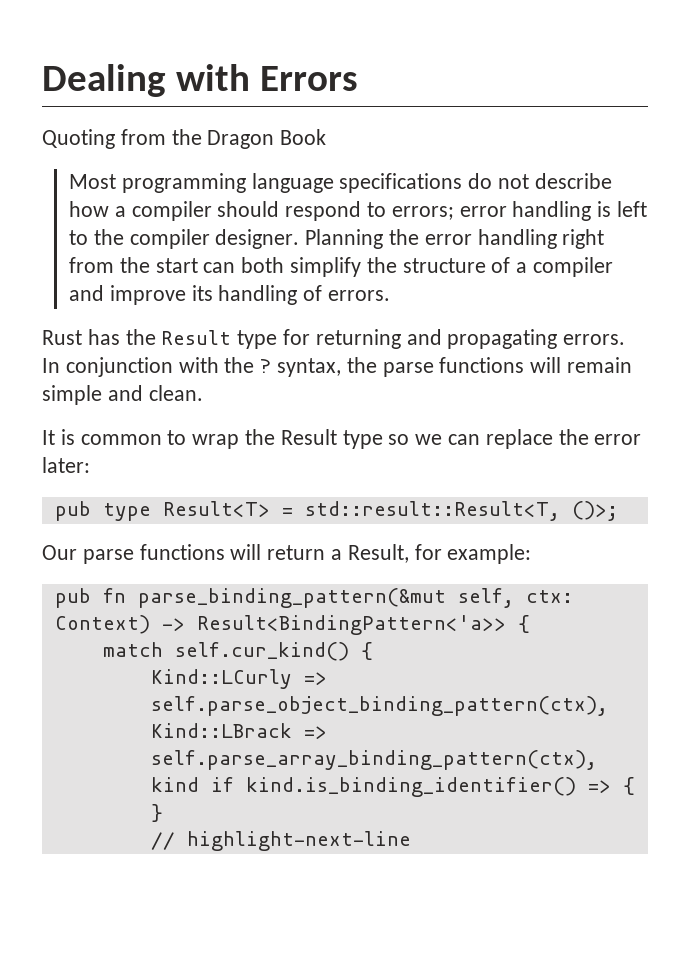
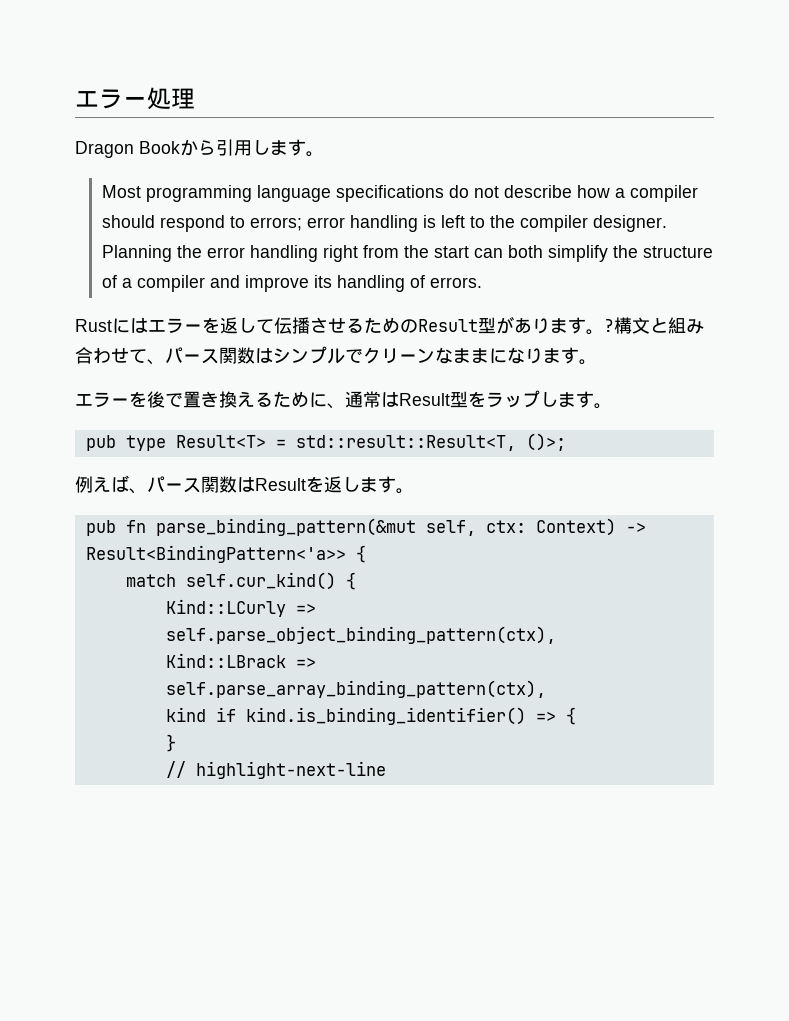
[42,64,359,97] [42,129,327,149] Dealing with Errors // Quoting from the Dragon Book -> [75,87,195,110] [75,139,324,158] エラー処理 // Dragon Bookから引用します。
[87,329,626,349] [42,357,633,377] [42,385,203,405] [42,429,642,449] [42,457,90,473] has the Result type for returning and propagating errors. In conjunction with the ? syntax, the parse functions will remain simple and clean. // It is common to wrap the Result type so we can replace the error later: -> [112,316,704,335] [75,346,597,365] [75,390,612,409] にはエラーを返して伝播させるためのResult型があります。?構文と組み合わせて、パース関数はシンプルでクリーンなままになります。 // エラーを後で置き換えるために、通常はResult型をラップします。
[42,544,532,564] Our parse functions will return a Result, for example: -> [75,475,414,494] 例えば、パース関数はResultを返します。

